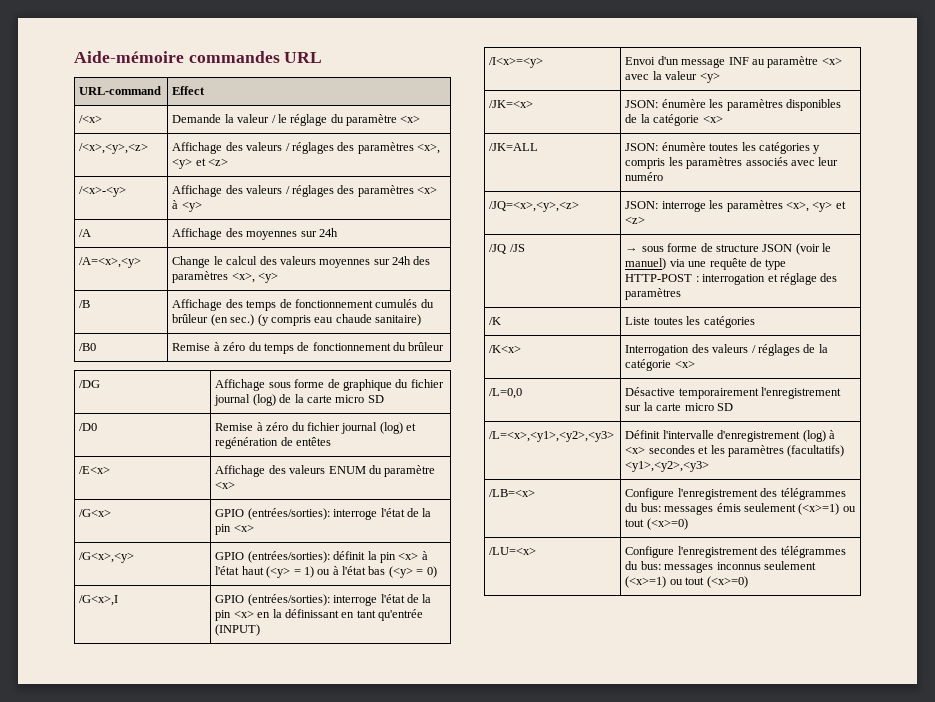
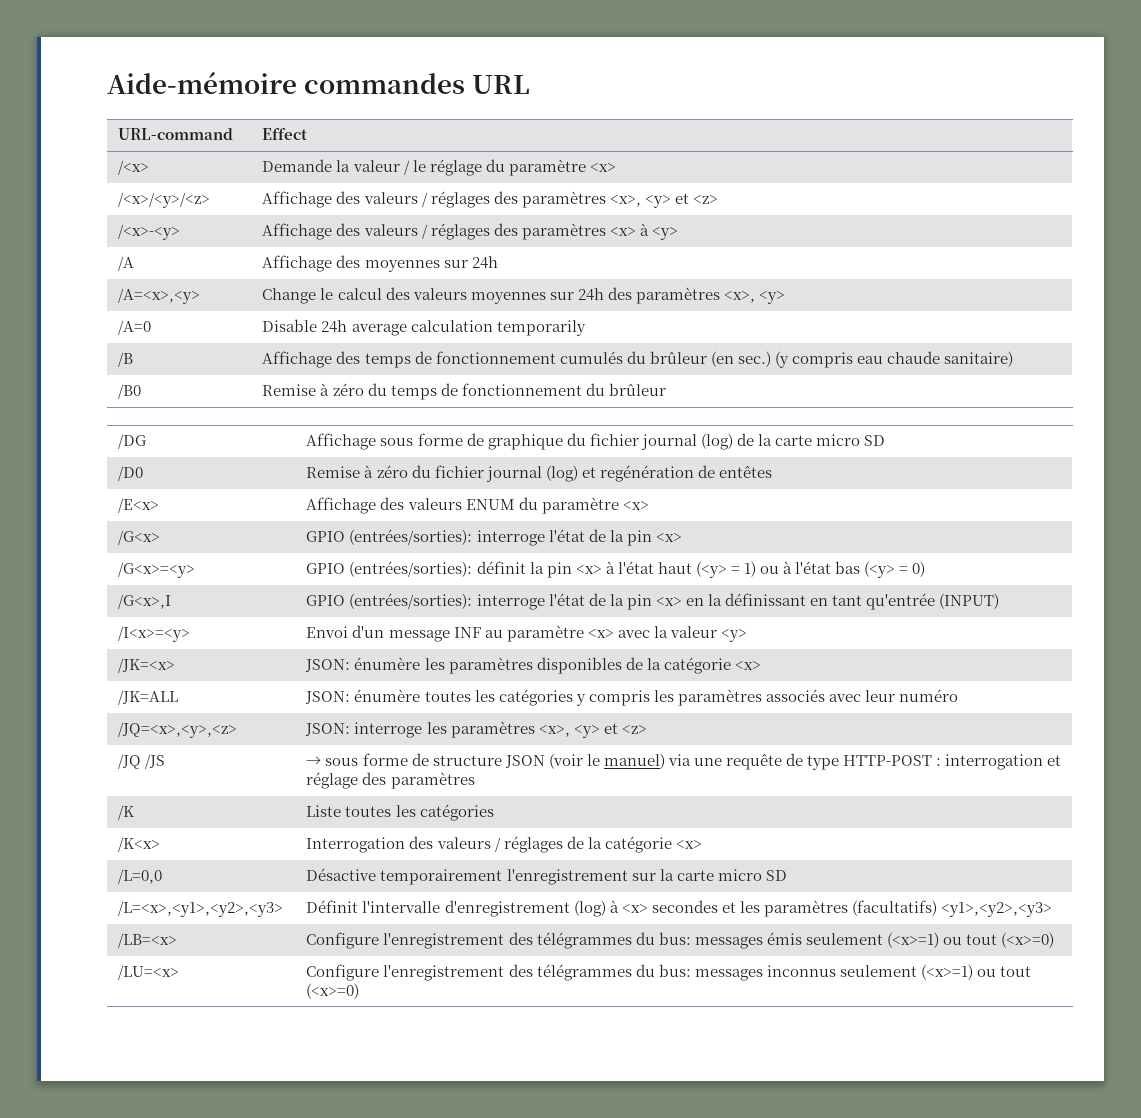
[79,143,149,154] /<x>,<y>,<z> -> [118,192,211,208] /<x>/<y>/<z>
(279, 277) none -> [118,320,152,335] [262,319,586,336] // /A=0 | Disable 24h average calculation temporarily
[79,552,135,563] /G<x>,<y> -> [118,562,196,578] /G<x>=<y>

